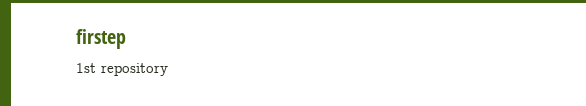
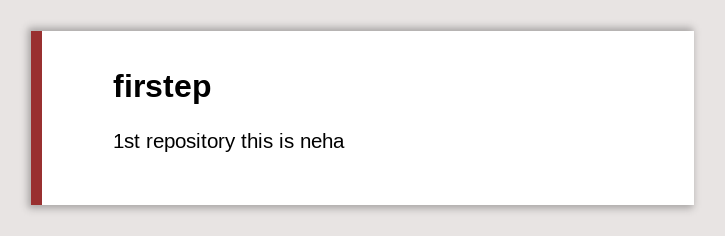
(168, 69) none -> [241,133,345,148] this is neha

